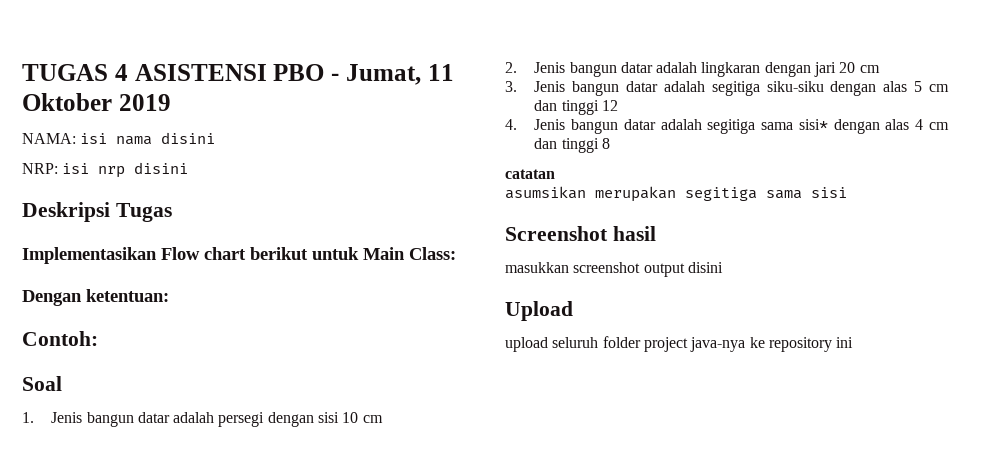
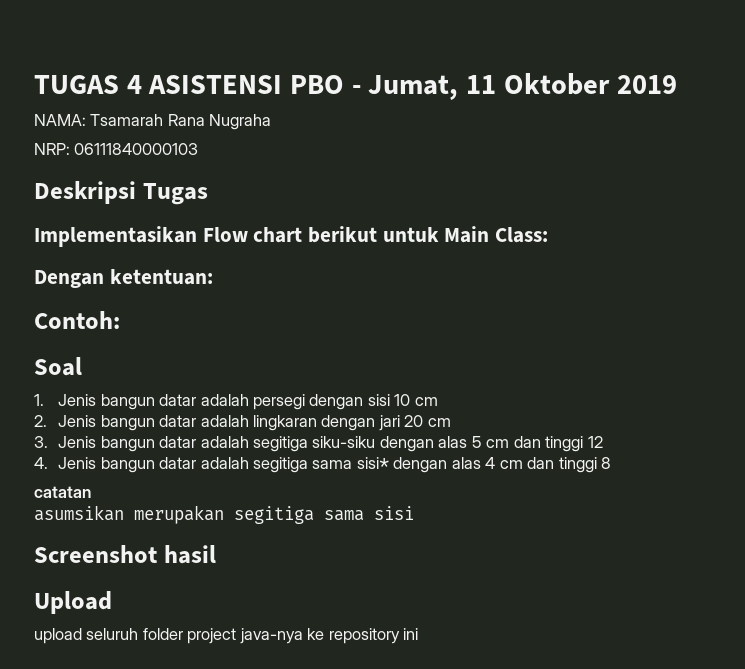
[80,132,216,145] [22,162,189,178] isi nama disini // NRP: isi nrp disini -> [90,114,272,130] [34,143,199,155] Tsamarah Rana Nugraha // NRP: 06111840000103
[505,262,723,277] // masukkan screenshot output disini -> (216, 554) none

